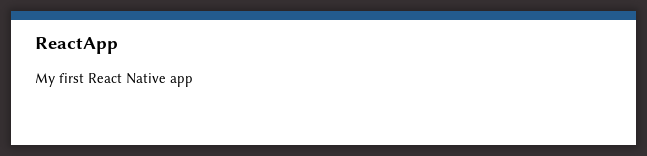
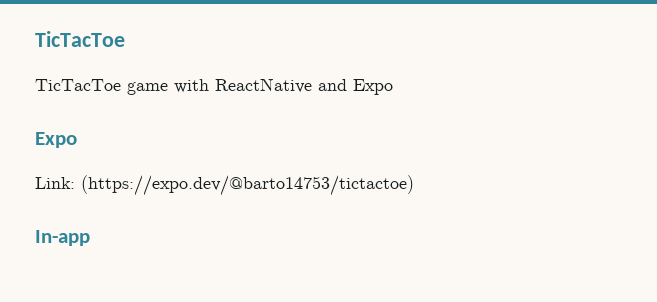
[35,37,118,54] [35,73,193,87] ReactApp // My first React Native app -> [35,31,125,47] [35,78,393,95] [35,132,77,148] [35,175,414,196] [35,230,90,246] TicTacToe // TicTacToe game with ReactNative and Expo // Expo // Link: (https://expo.dev/@barto14753/tictactoe) // In-app

